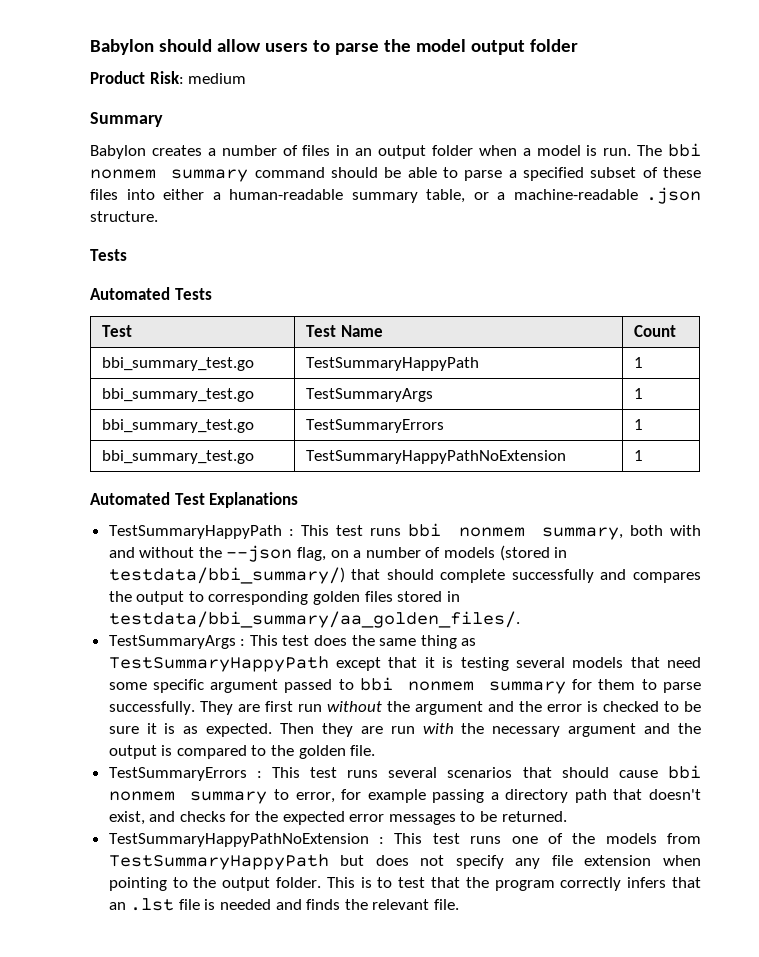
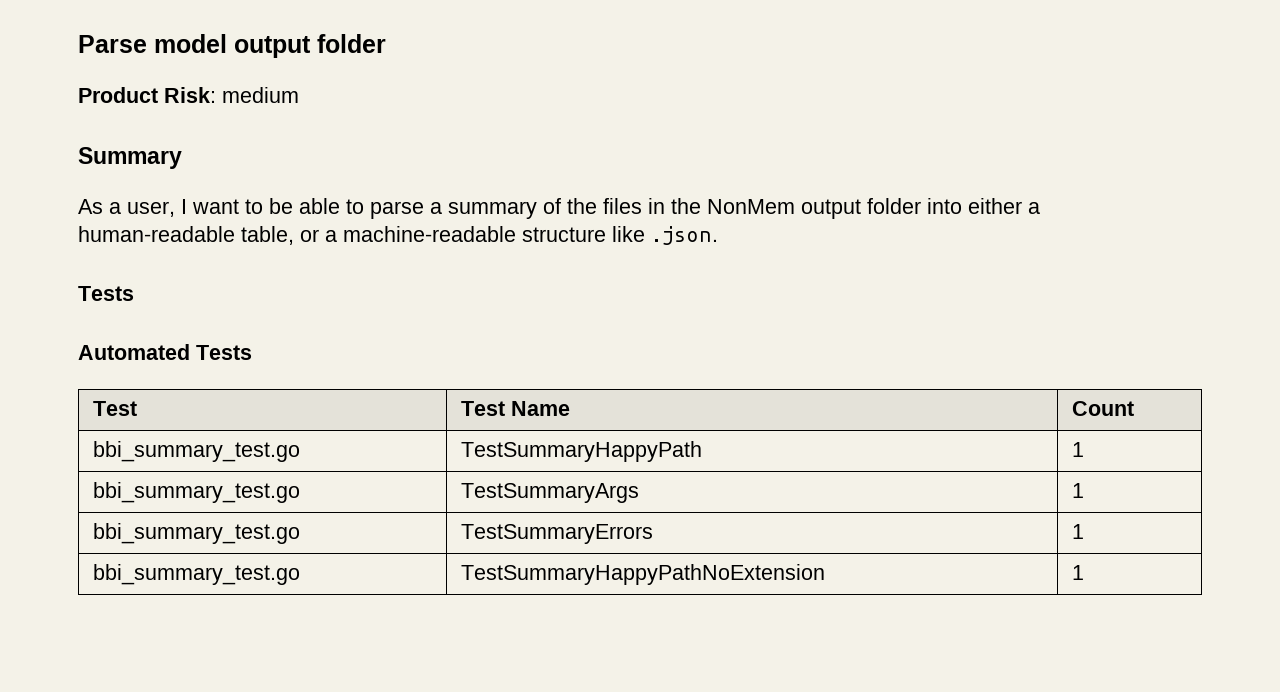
[90,39,411,55] Babylon should allow users to parse the -> [78,35,147,53] Parse
[90,143,701,159] [90,167,378,182] Babylon creates a number of files in an output folder when a model is run. The bbi nonmem summary command should -> [78,199,263,217] As a user, I want to
[522,167,701,181] [90,189,118,200] specified subset of these files -> [448,198,921,219] summary of the files in the NonMem output folder
[351,192,418,203] summary -> (235, 234) none
[646,187,701,204] [90,211,158,222] .json structure. -> [522,226,718,245] structure like .json.
[90,492,299,508] [108,523,701,540] [108,545,568,562] [108,567,701,584] [108,591,460,605] [108,611,520,628] [108,635,477,649] [108,656,701,672] [108,677,701,694] [108,701,701,715] [108,723,701,737] [108,745,376,759] [108,765,701,781] [108,789,701,804] [108,811,567,825] [108,833,701,847] [108,854,701,870] [108,877,701,891] [108,898,460,911] // Automated Test Explanations // TestSummaryHappyPath : This test runs bbi nonmem summary, both with and without the --json flag, on a number of models (stored in testdata/bbi_summary/) that should complete successfully and compares the output to corresponding golden files stored in testdata/bbi_summary/aa_golden_files/. // TestSummaryArgs : This test does the same thing as TestSummaryHappyPath except that it is testing several models that need some specific argument passed to bbi nonmem summary for them to parse successfully. They are first run without the argument and the error is checked to be sure it is as expected. Then they are run with the necessary argument and the output is compared to the golden file. // TestSummaryErrors : This test runs several scenarios that should cause bbi nonmem summary to error, for example passing a directory path that doesn't exist, and checks for the expected error messages to be returned. // TestSummaryHappyPathNoExtension : This test runs one of the models from TestSummaryHappyPath but does not specify any file extension when pointing to the output folder. This is to test that the program correctly infers that an .lst file is needed and finds the relevant file. -> (1084, 572) none

